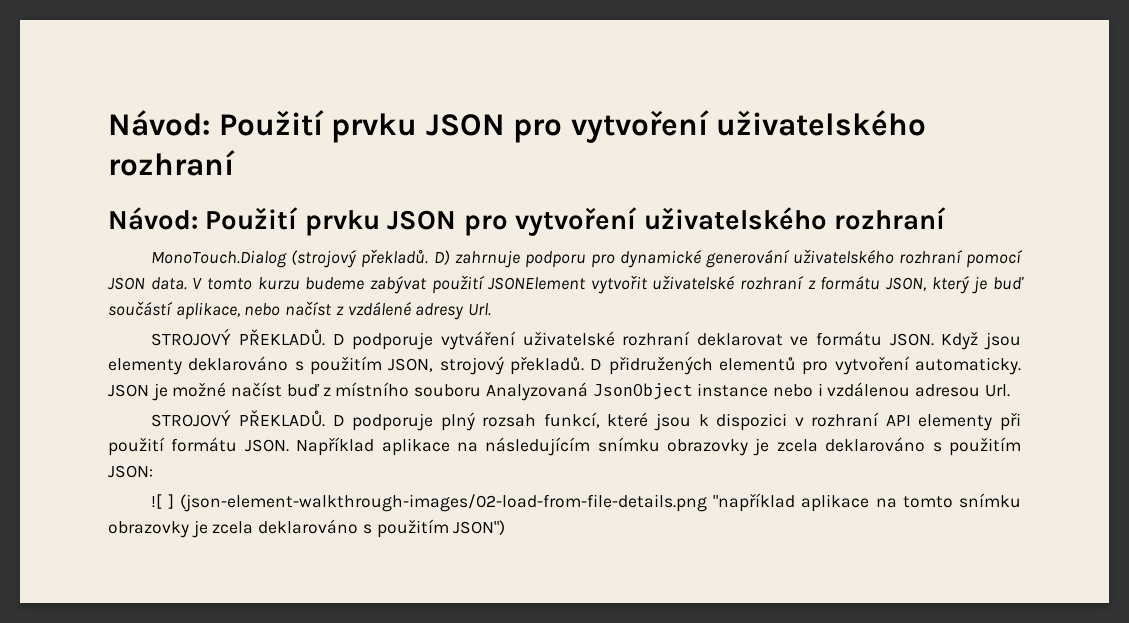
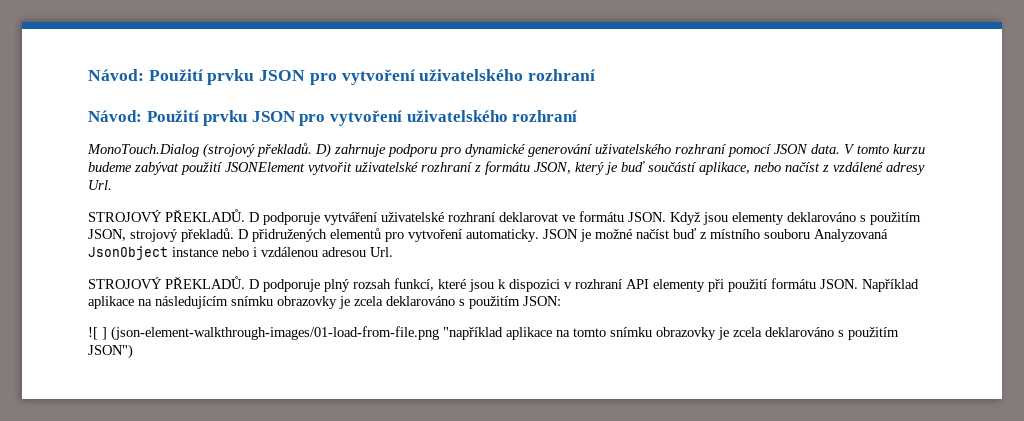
[179,494,707,512] (json-element-walkthrough-images/02-load-from-file-details.png -> [111,326,439,341] (json-element-walkthrough-images/01-load-from-file.png

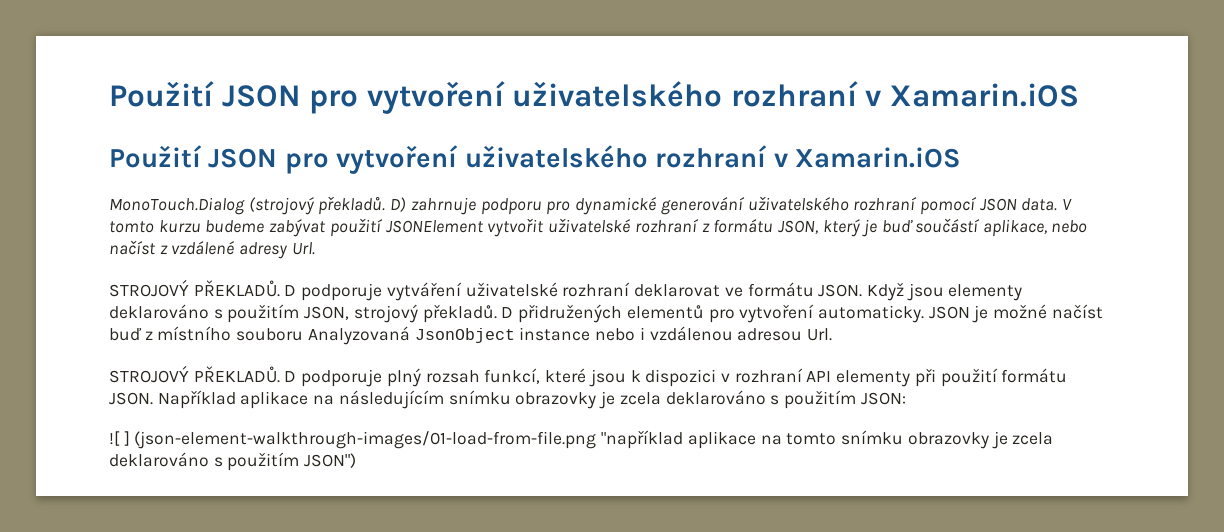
[88,69,597,85] [88,110,578,126] Návod: Použití prvku JSON pro vytvoření uživatelského rozhraní // Návod: Použití prvku JSON pro vytvoření uživatelského rozhraní -> [109,81,1079,114] [109,145,961,174] Použití JSON pro vytvoření uživatelského rozhraní v Xamarin.iOS // Použití JSON pro vytvoření uživatelského rozhraní v Xamarin.iOS

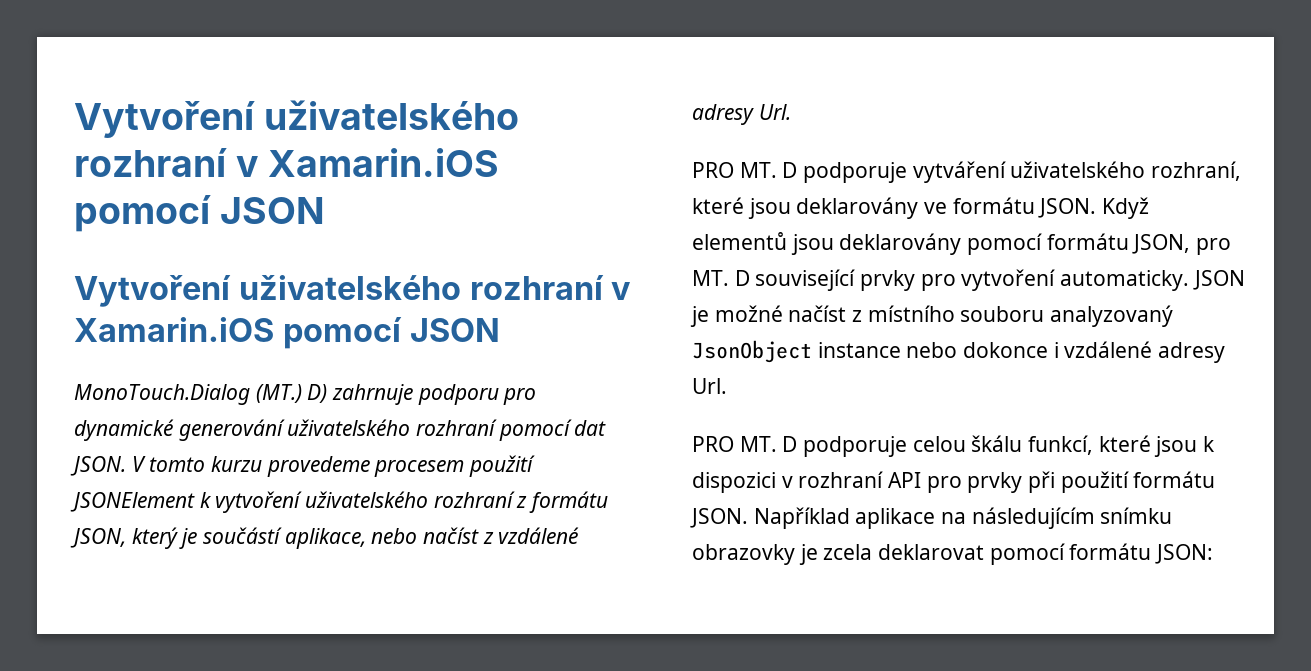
[109,81,1079,114] [109,145,961,174] Použití JSON pro vytvoření uživatelského rozhraní v Xamarin.iOS // Použití JSON pro vytvoření uživatelského rozhraní v Xamarin.iOS -> [74,100,520,138] [74,148,500,177] [74,195,326,232] [74,275,631,307] [74,317,500,349] Vytvoření uživatelského rozhraní v Xamarin.iOS pomocí JSON // Vytvoření uživatelského rozhraní v Xamarin.iOS pomocí JSON
[248,196,386,215] (strojový překladů. -> [255,384,302,403] (MT.)
[979,198,1058,211] JSON data. -> [574,420,607,436] [70,456,126,476] dat JSON.
[205,218,631,237] budeme zabývat použití JSONElement vytvořit uživatelské -> [266,455,536,477] [70,491,429,513] provedeme procesem použití JSONElement k vytvoření uživatelského
[882,219,914,233] buď -> (198, 538) none
[109,279,280,297] STROJOVÝ PŘEKLADŮ. -> [692,162,777,178] PRO MT.
[465,282,1023,301] [109,304,704,323] uživatelské rozhraní deklarovat ve formátu JSON. Když jsou elementy deklarováno s použitím JSON, strojový překladů. D přidružených elementů -> [1010,161,1242,181] [692,197,1150,219] [692,232,1232,255] [692,269,916,291] uživatelského rozhraní, které jsou deklarovány ve formátu JSON. Když elementů jsou deklarovány pomocí formátu JSON, pro MT. D související prvky
[109,327,142,341] buď -> (847, 313) none
[307,326,410,345] Analyzovaná -> [1050,305,1174,327] analyzovaný
[639,326,832,341] [109,365,480,387] i vzdálenou adresou Url. // STROJOVÝ PŘEKLADŮ. D podporuje plný rozsah -> [963,341,1226,363] [692,378,727,394] [692,435,1023,457] dokonce i vzdálené adresy Url. // PRO MT. D podporuje celou škálu
[836,370,911,387] elementy -> [926,472,1023,493] pro prvky
[665,390,906,409] [109,430,1054,449] [109,452,357,471] deklarováno s použitím JSON: // ![ ] (json-element-walkthrough-images/01-load-from-file.png "například aplikace na tomto snímku obrazovky je zcela deklarováno s použitím JSON") -> [878,543,1214,565] deklarovat pomocí formátu JSON:

